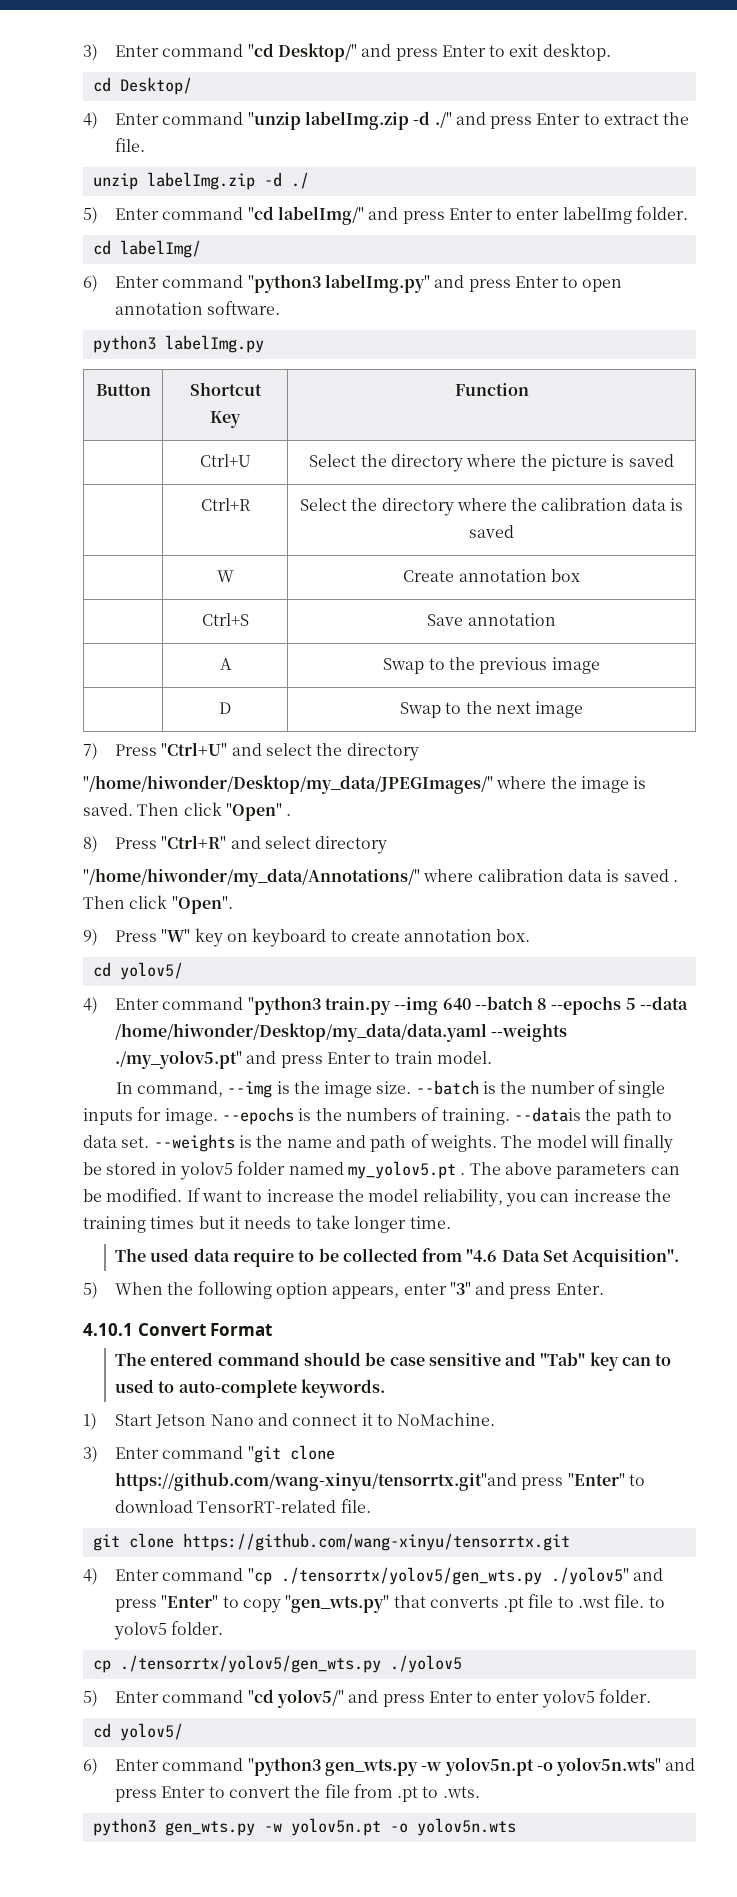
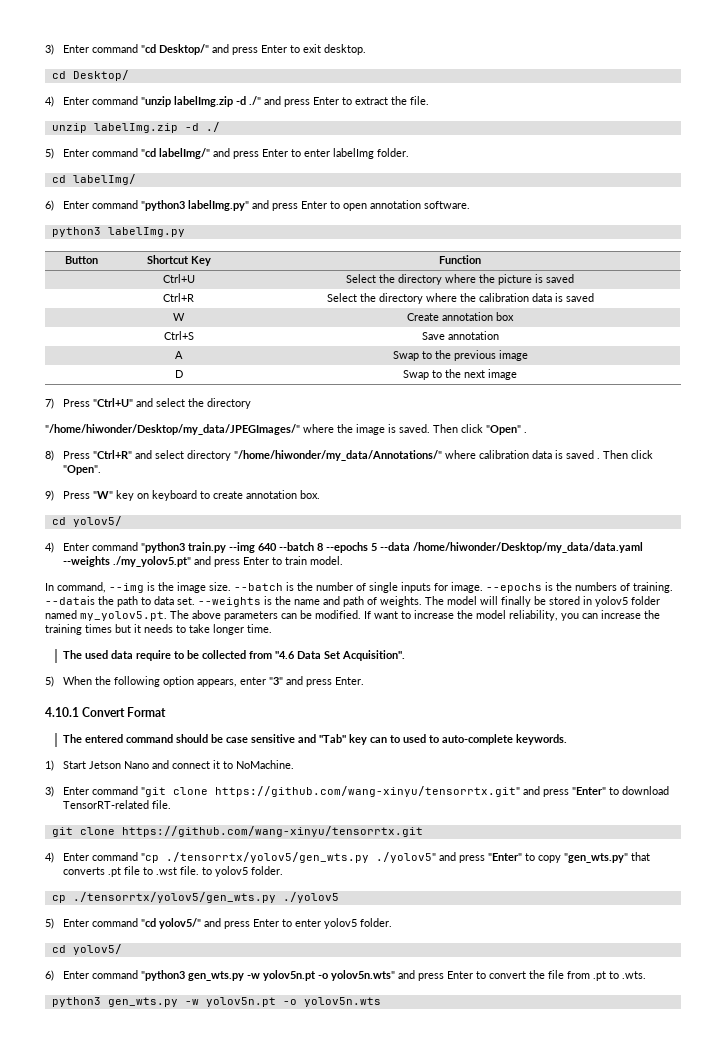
(388, 845) // -> (231, 455) none
[347,1161,466,1179] my_yolov5.pt . -> [80,611,167,621] my_yolov5.pt.
[114,1472,517,1491] https://github.com/wang-xinyu/tensorrtx.git"and -> [214,786,540,797] https://github.com/wang-xinyu/tensorrtx.git" and

